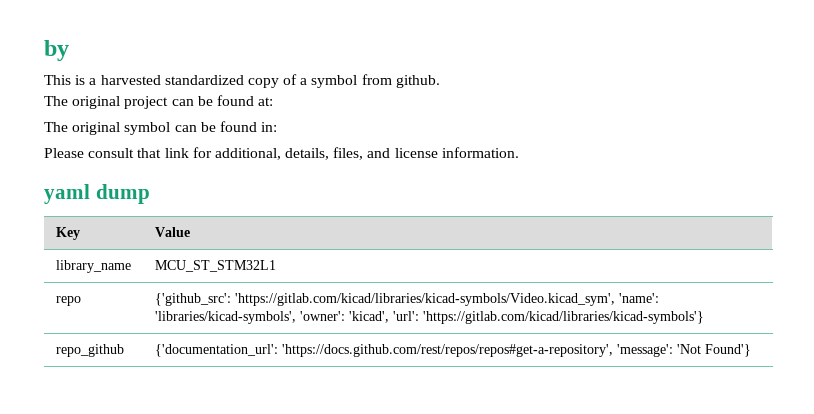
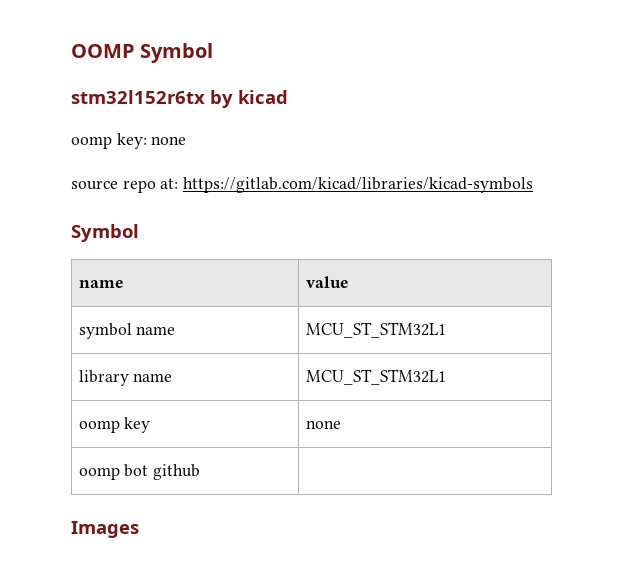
[44,40,69,61] [44,74,440,88] [44,95,274,109] [44,121,278,135] [44,147,519,160] [44,184,150,204] [55,227,80,240] [154,227,190,237] [55,260,131,273] [154,260,276,272] [55,296,81,306] [154,293,659,306] [154,311,704,324] [55,344,124,357] [154,344,751,357] by // This is a harvested standardized copy of a symbol from github. // The original project can be found at: // The original symbol can be found in: // Please consult that link for additional, details, files, and license information. // yaml dump // Key | Value // library_name | MCU_ST_STM32L1 // repo | {'github_src': 'https://gitlab.com/kicad/libraries/kicad-symbols/Video.kicad_sym', 'name': 'libraries/kicad-symbols', 'owner': 'kicad', 'url': 'https://gitlab.com/kicad/libraries/kicad-symbols'} // repo_github | {'documentation_url': 'https://docs.github.com/rest/repos/repos#get-a-repository', 'message': 'Not Found'} -> [71,43,214,63] [71,90,288,108] [71,133,187,149] [71,177,534,193] [71,224,139,242] [78,280,124,288] [305,276,349,288] [78,323,176,339] [305,322,446,338] [78,370,173,386] [305,369,446,385] [78,417,151,433] [305,420,341,429] [78,464,200,480] [71,521,139,538] OOMP Symbol // stm32l152r6tx by kicad // oomp key: none // source repo at: https://gitlab.com/kicad/libraries/kicad-symbols // Symbol // name | value // symbol name | MCU_ST_STM32L1 // library name | MCU_ST_STM32L1 // oomp key | none // oomp bot github | // Images

